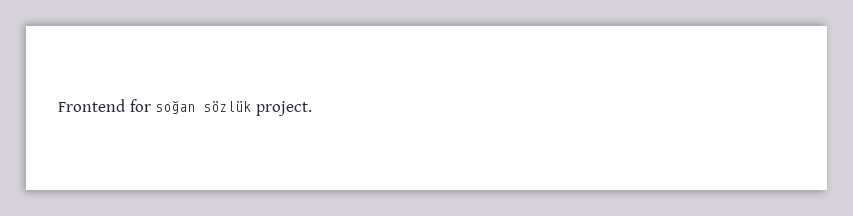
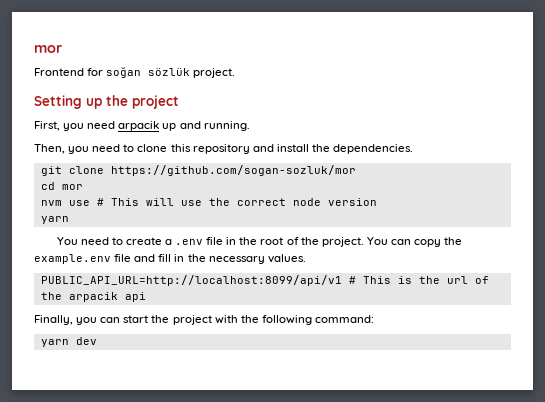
(58, 105) none -> [34,45,62,53] mor //
(312, 108) none -> [34,95,179,109] [34,121,250,131] [34,144,414,154] [40,165,356,176] [40,182,83,190] [40,198,377,206] [40,216,69,224] [56,237,463,247] [34,254,306,264] [40,275,489,286] [40,292,146,302] [34,315,374,325] [40,337,97,347] // Setting up the project // First, you need arpacik up and running. // Then, you need to clone this repository and install the dependencies. // git clone https://github.com/sogan-sozluk/mor // cd mor // nvm use # This will use the correct node version // yarn // You need to create a .env file in the root of the project. You can copy the example.env file and fill in the necessary values. // PUBLIC_API_URL=http://localhost:8099/api/v1 # This is the url of the arpacik api // Finally, you can start the project with the following command: // yarn dev

